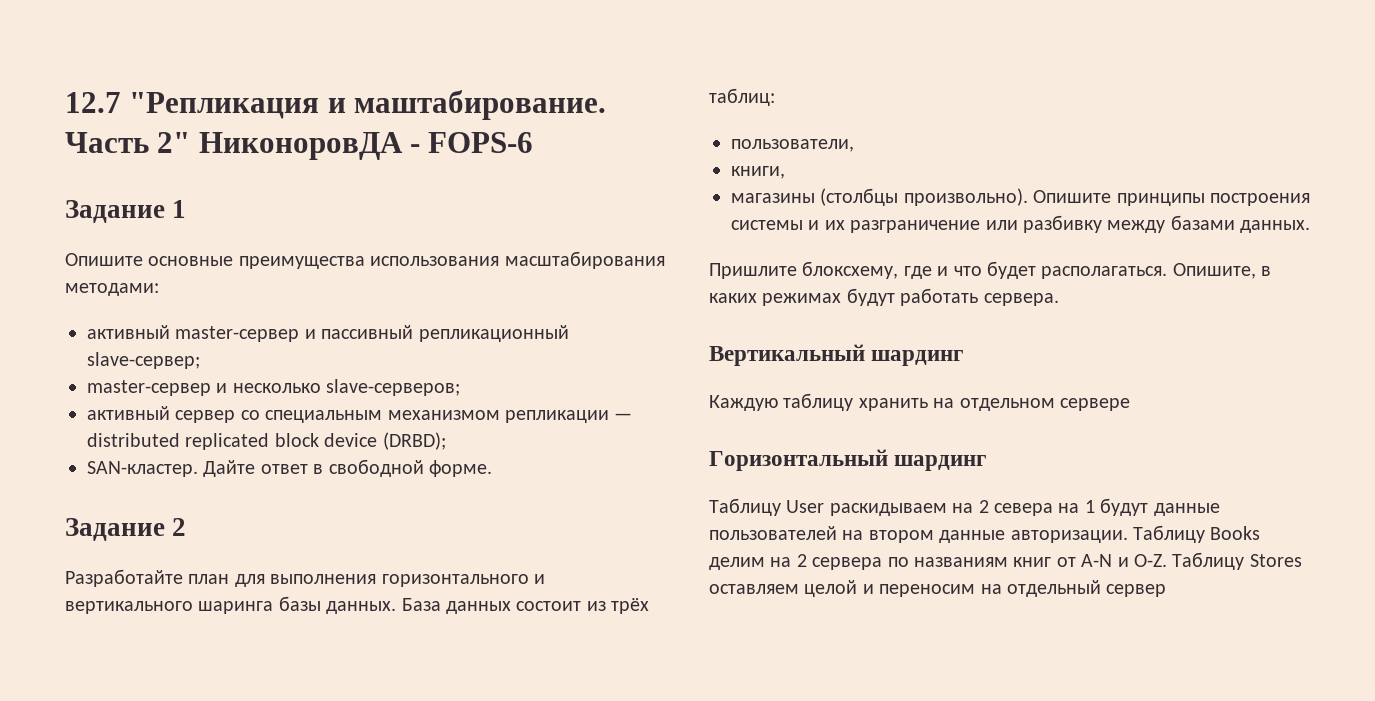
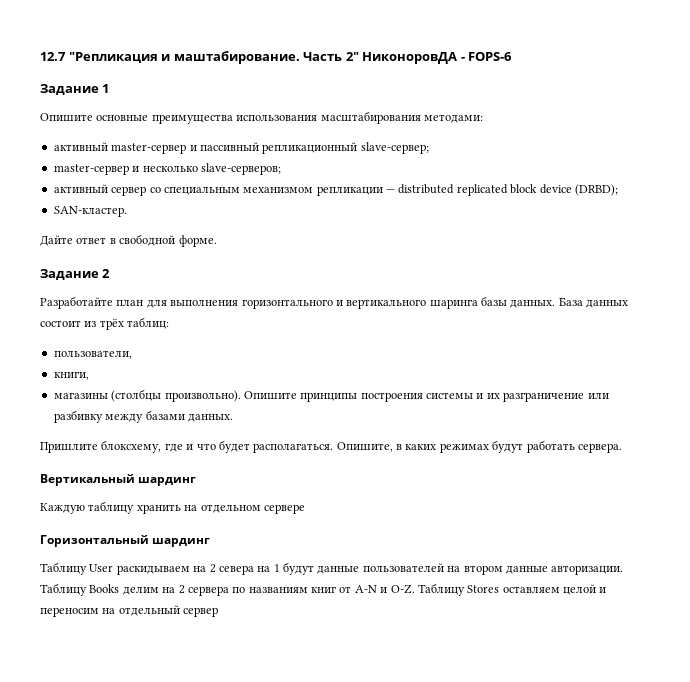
(198, 469) none -> (127, 211) //

